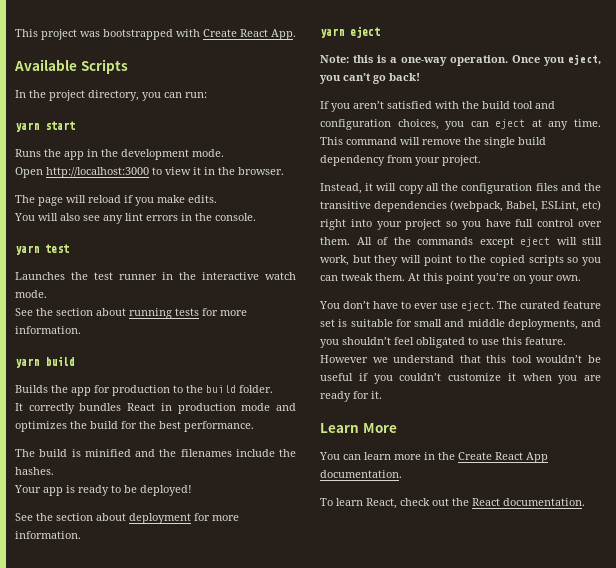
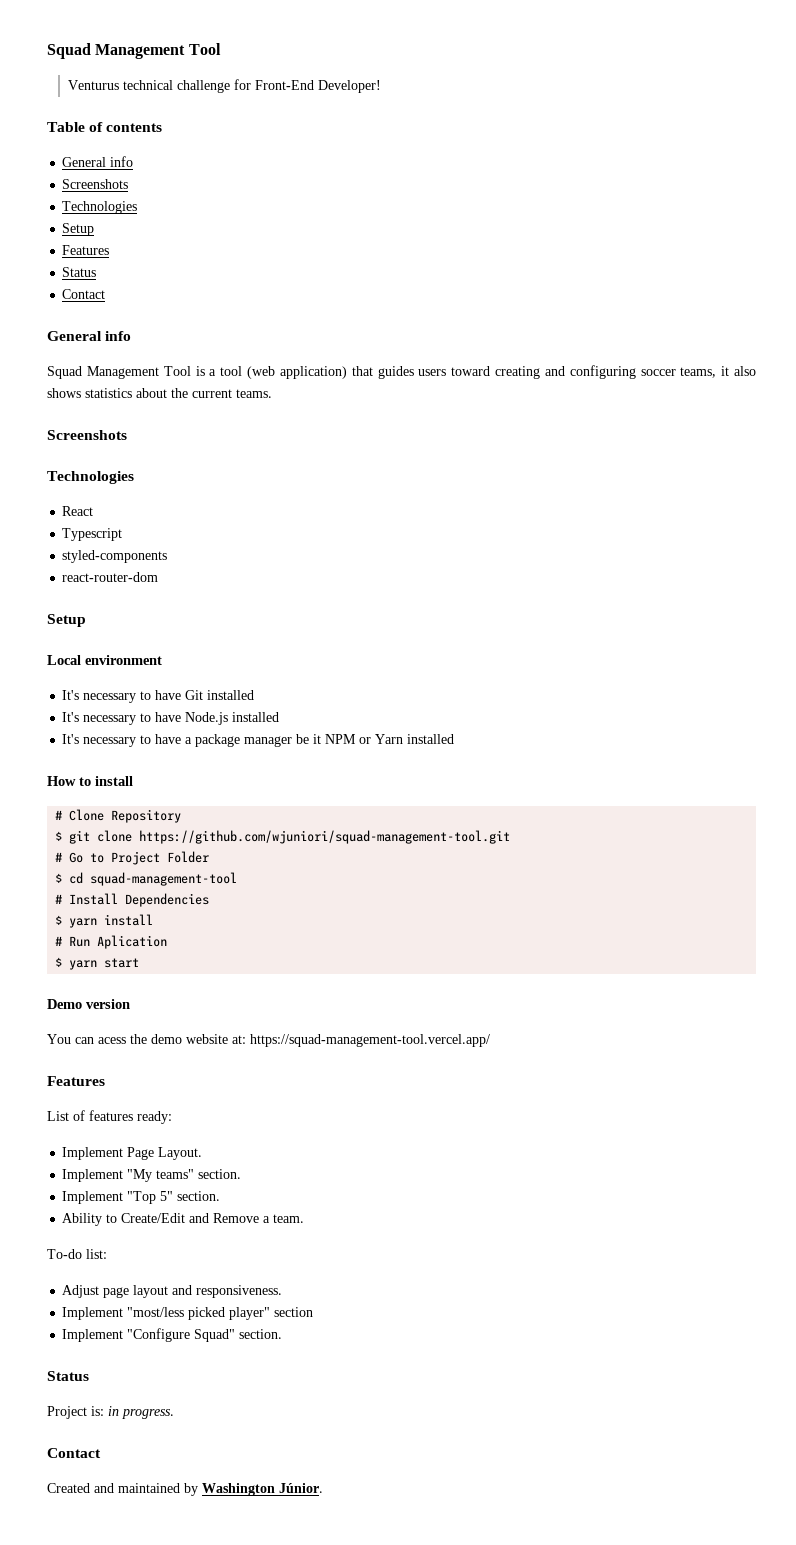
[15,29,296,40] [14,59,128,74] [15,90,207,101] [15,121,75,132] [15,149,224,160] [15,167,284,178] [15,195,217,206] [14,213,256,224] [15,244,69,255] [15,272,296,280] [15,290,47,298] [15,308,247,319] [15,326,81,334] [15,356,75,368] [15,385,273,396] [15,403,296,414] [15,421,254,432] [15,449,296,457] [15,467,54,475] [14,485,192,496] [15,513,239,524] [15,531,81,539] [320,26,380,38] [320,54,601,66] [320,73,420,84] [320,101,555,112] [320,119,601,130] [320,137,546,148] [320,155,481,166] [320,183,601,194] [320,200,601,212] [320,219,602,230] [320,237,602,248] [320,255,601,266] [320,273,581,284] [319,301,601,311] [320,319,601,330] [320,337,566,348] [320,355,601,363] [320,373,601,384] [320,391,382,402] [320,423,397,433] [319,452,548,463] [320,470,402,478] [320,498,585,509] This project was bootstrapped with Create React App. // Available Scripts // In the project directory, you can run: // yarn start // Runs the app in the development mode. // Open http://localhost:3000 to view it in the browser. // The page will reload if you make edits. // You will also see any lint errors in the console. // yarn test // Launches the test runner in the interactive watch mode. // See the section about running tests for more information. // yarn build // Builds the app for production to the build folder. // It correctly bundles React in production mode and optimizes the build for the best performance. // The build is minified and the filenames include the hashes. // Your app is ready to be deployed! // See the section about deployment for more information. // yarn eject // Note: this is a one-way operation. Once you eject, you can’t go back! // If you aren’t satisfied with the build tool and configuration choices, you can eject at any time. This command will remove the single build dependency from your project. // Instead, it will copy all the configuration files and the transitive dependencies (webpack, Babel, ESLint, etc) right into your project so you have full control over them. All of the commands except eject will still work, but they will point to the copied scripts so you can tweak them. At this point you’re on your own. // You don’t have to ever use eject. The curated feature set is suitable for small and middle deployments, and you shouldn’t feel obligated to use this feature. However we understand that this tool wouldn’t be useful if you couldn’t customize it when you are ready for it. // Learn More // You can learn more in the Create React App documentation. // To learn React, check out the React documentation. -> [47,43,221,59] [67,79,381,93] [47,122,163,132] [62,156,134,167] [62,179,129,189] [62,201,138,214] [62,223,95,236] [62,245,110,255] [62,267,97,277] [62,289,106,299] [47,331,132,341] [47,365,757,379] [47,388,272,398] [47,430,127,440] [47,471,134,484] [62,506,94,516] [62,528,123,541] [62,550,168,563] [62,572,159,582] [47,614,86,627] [47,655,162,665] [62,690,255,703] [62,712,280,725] [62,734,455,747] [47,776,133,786] [55,809,182,823] [55,830,511,844] [55,851,210,865] [55,872,238,886] [55,893,210,907] [55,914,154,928] [55,935,168,949] [55,957,140,970] [47,999,130,1009] [47,1034,490,1047] [47,1076,105,1086] [47,1110,172,1124] [62,1147,203,1160] [62,1169,242,1182] [62,1191,221,1204] [62,1213,305,1226] [47,1249,107,1259] [62,1285,283,1298] [62,1307,314,1320] [62,1328,283,1342] [47,1371,89,1381] [47,1406,174,1419] [47,1448,101,1458] [47,1483,323,1496] Squad Management Tool // Venturus technical challenge for Front-End Developer! // Table of contents // General info // Screenshots // Technologies // Setup // Features // Status // Contact // General info // Squad Management Tool is a tool (web application) that guides users toward creating and configuring soccer teams, it also shows statistics about the current teams. // Screenshots // Technologies // React // Typescript // styled-components // react-router-dom // Setup // Local environment // It's necessary to have Git installed // It's necessary to have Node.js installed // It's necessary to have a package manager be it NPM or Yarn installed // How to install // # Clone Repository // $ git clone https://github.com/wjuniori/squad-management-tool.git // # Go to Project Folder // $ cd squad-management-tool // # Install Dependencies // $ yarn install // # Run Aplication // $ yarn start // Demo version // You can acess the demo website at: https://squad-management-tool.vercel.app/ // Features // List of features ready: // Implement Page Layout. // Implement "My teams" section. // Implement "Top 5" section. // Ability to Create/Edit and Remove a team. // To-do list: // Adjust page layout and responsiveness. // Implement "most/less picked player" section // Implement "Configure Squad" section. // Status // Project is: in progress. // Contact // Created and maintained by Washington Júnior.

